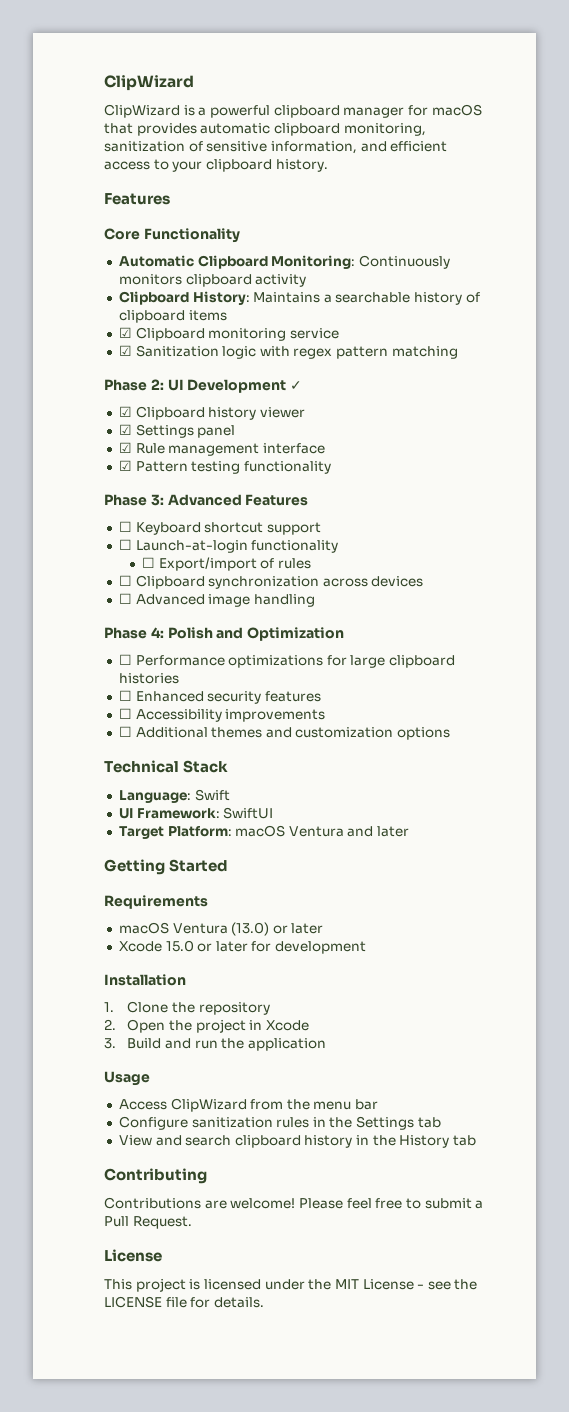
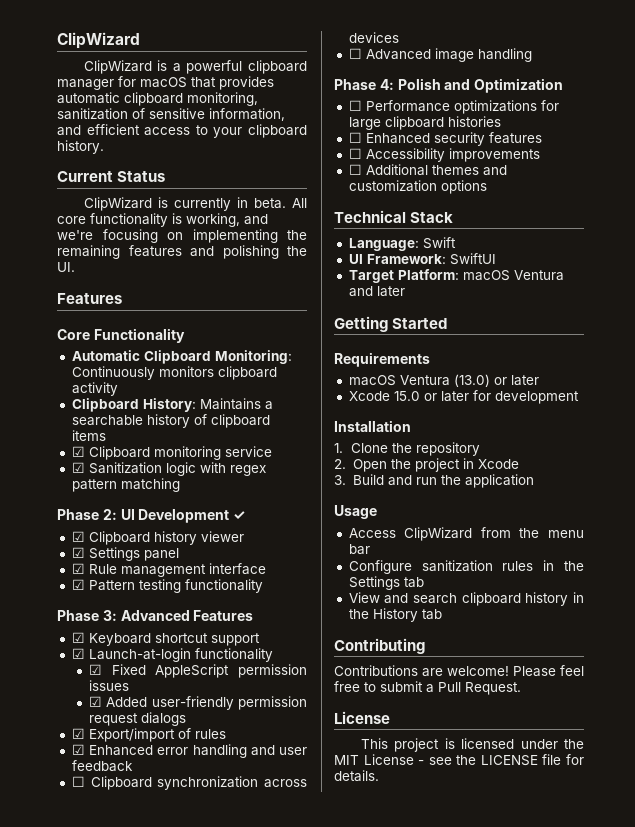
(328, 165) none -> [57,171,166,182] [83,197,307,211] [57,213,268,227] [57,229,307,243] [57,245,307,259] [57,262,75,272] // Current Status // ClipWizard is currently in beta. All core functionality is working, and we're focusing on implementing the remaining features and polishing the UI.
[118,521,132,532] ☐ -> [71,632,85,643] ☑
[118,539,132,550] ☐ -> [71,648,85,659] ☑
[142,557,311,571] ☐ Export/import of rules -> [88,664,307,678] [88,680,129,691] [88,696,307,710] [88,712,186,726] [71,728,226,742] [71,744,307,758] [71,760,133,772] ☑ Fixed AppleScript permission issues // ☑ Added user-friendly permission request dialogs // ☑ Export/import of rules // ☑ Enhanced error handling and user feedback

